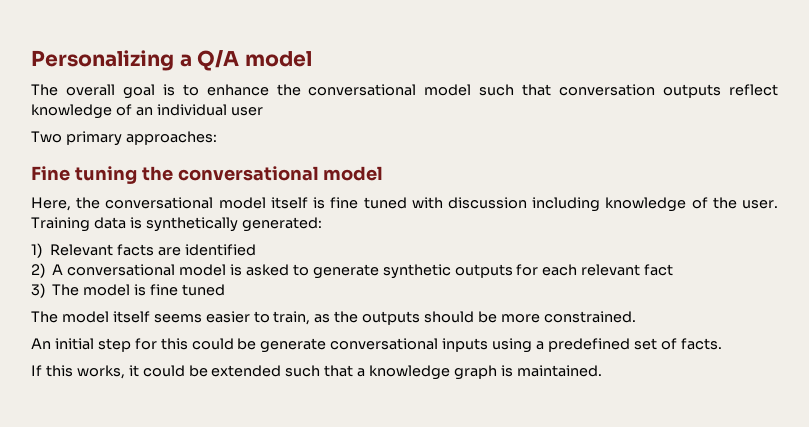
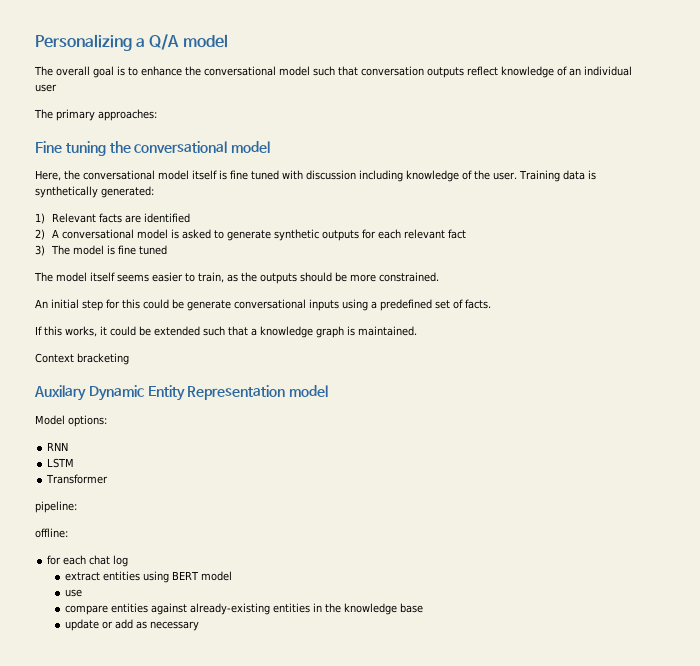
[31,131,62,143] Two -> [34,109,53,119] The
(602, 371) none -> [35,353,129,365] [34,385,329,401] [35,415,107,427] [47,442,69,451] [47,458,75,468] [46,474,109,484] [35,501,77,513] [35,528,68,538] [47,555,129,567] [64,571,232,583] [64,589,82,597] [64,603,423,615] [64,619,199,631] // Context bracketing // Auxilary Dynamic Entity Representation model // Model options: // RNN // LSTM // Transformer // pipeline: // offline: // for each chat log // extract entities using BERT model // use // compare entities against already-existing entities in the knowledge base // update or add as necessary

